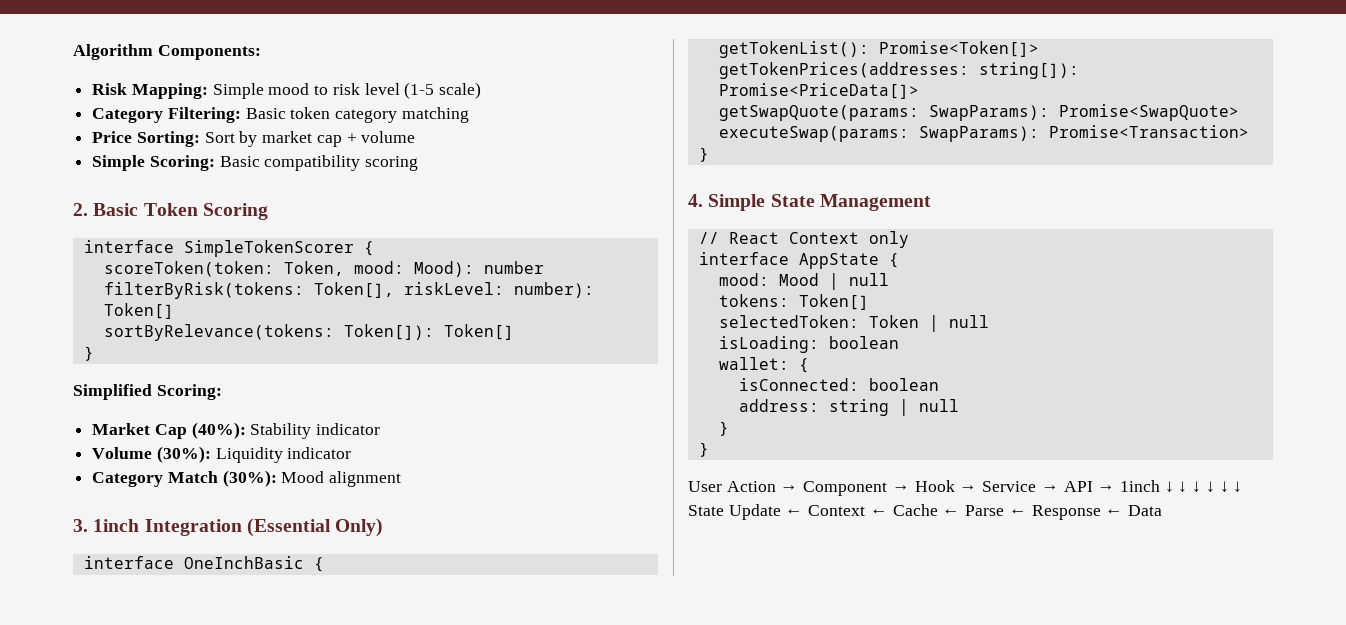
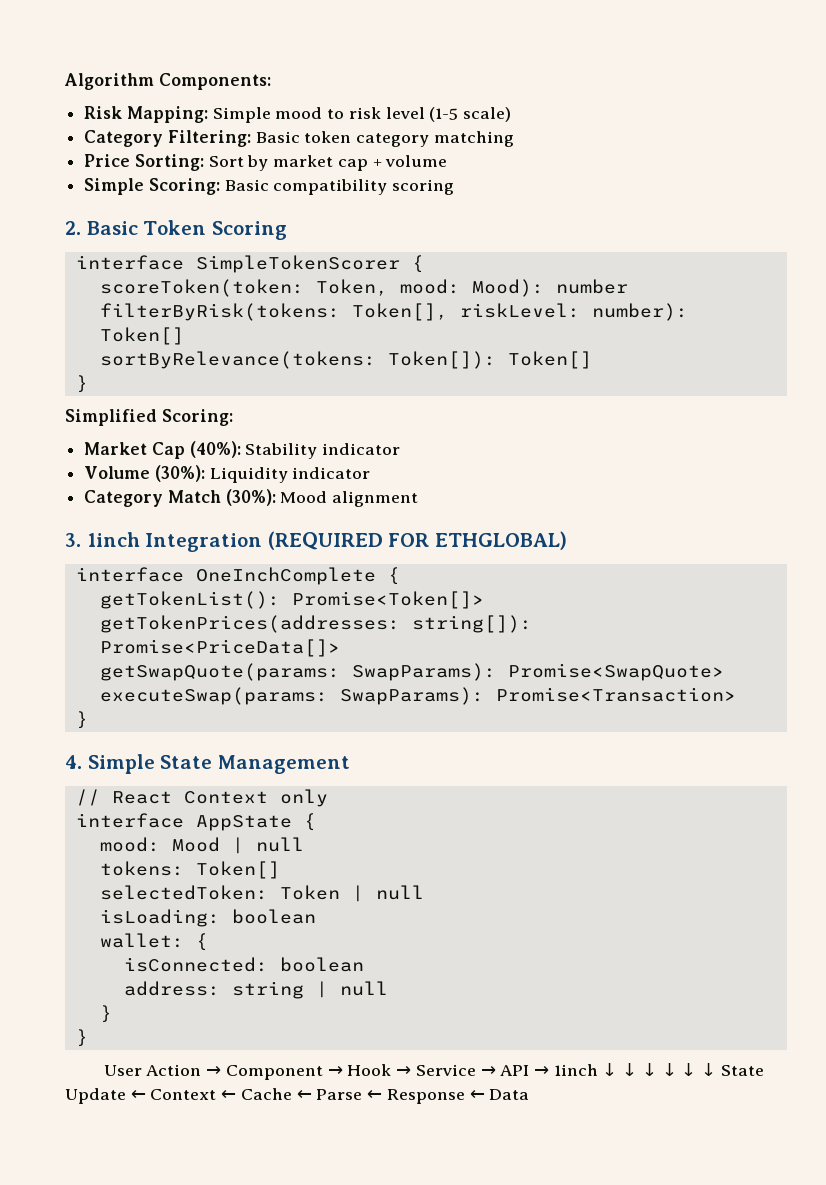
[246,518,384,537] [83,556,304,569] (Essential Only) // interface OneInchBasic -> [267,531,567,550] [75,567,376,585] (REQUIRED FOR ETHGLOBAL) // interface OneInchComplete

